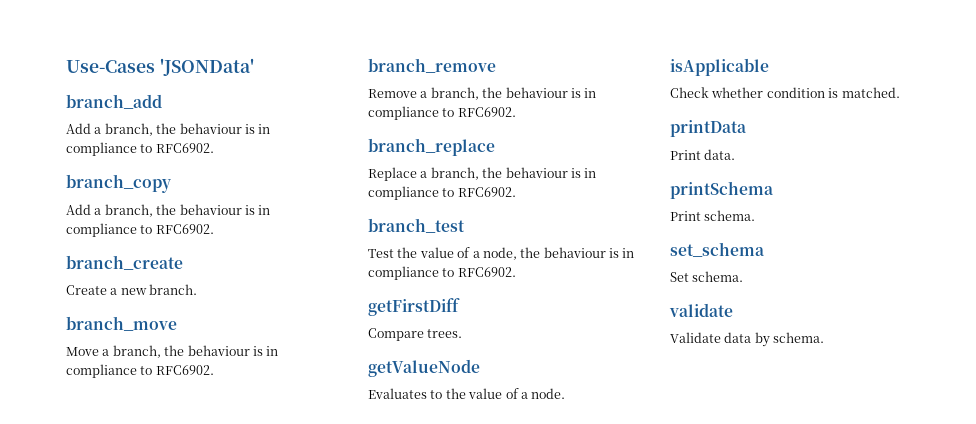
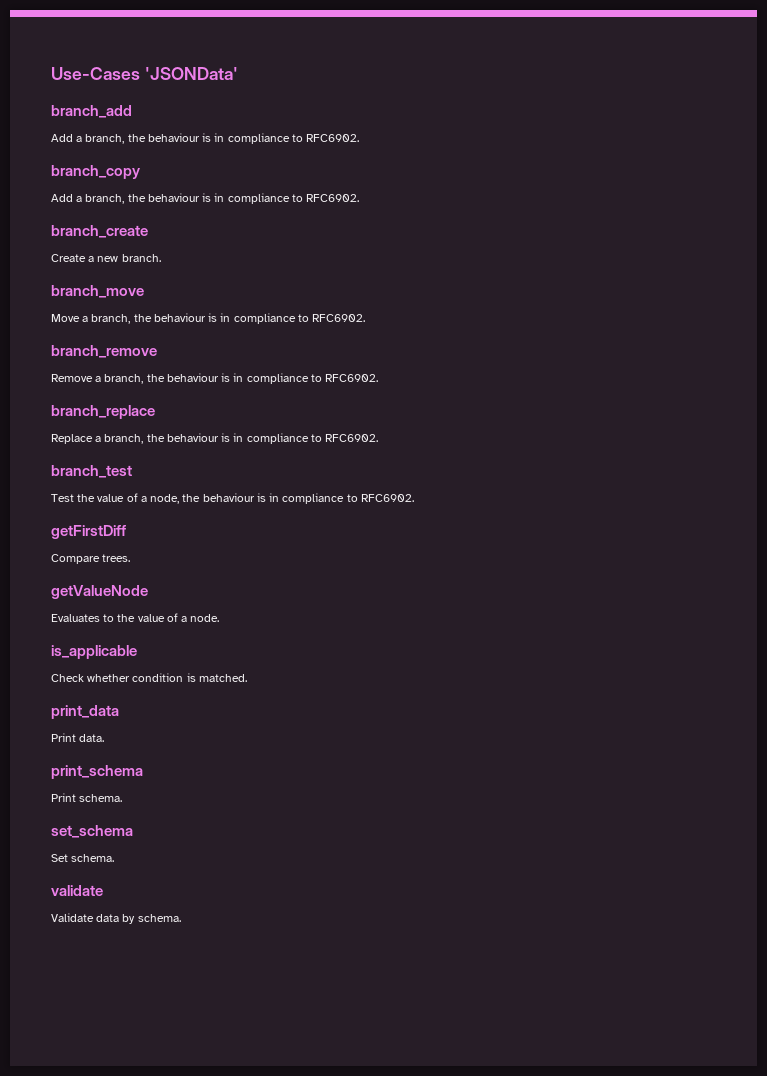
[670,58,769,76] isApplicable -> [51,645,137,659] is_applicable
[670,120,747,137] printData -> [51,705,119,719] print_data
[670,181,774,199] printSchema -> [51,765,143,779] print_schema

